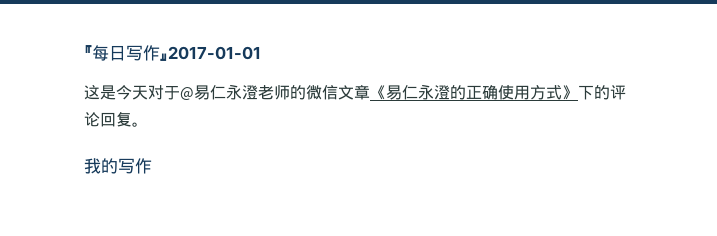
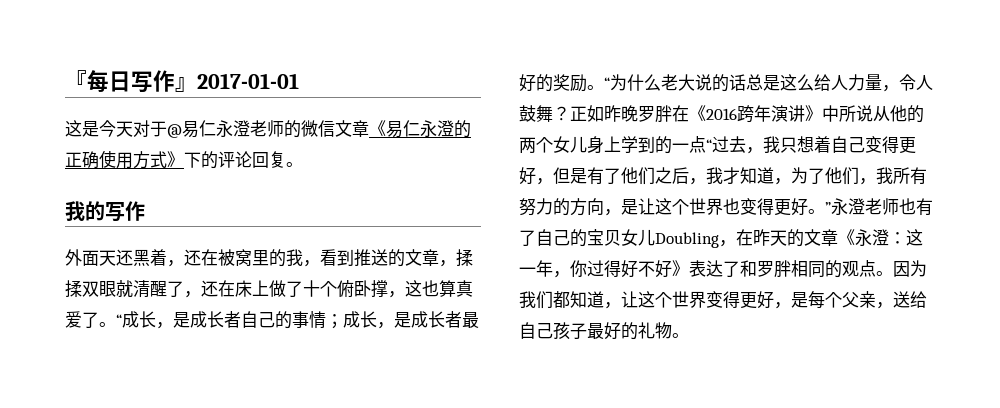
(152, 166) none -> [65,249,473,267] [65,280,473,298] [65,311,479,329] [519,74,933,92] [519,105,924,123] [519,136,916,154] [519,167,927,185] [519,198,933,216] [519,229,923,248] [519,260,927,278] [519,291,927,309] [519,322,689,340] // 外面天还黑着，还在被窝里的我，看到推送的文章，揉揉双眼就清醒了，还在床上做了十个俯卧撑，这也算真爱了。“成长，是成长者自己的事情；成长，是成长者最好的奖励。“为什么老大说的话总是这么给人力量，令人鼓舞？正如昨晚罗胖在《2016跨年演讲》中所说从他的两个女儿身上学到的一点“过去，我只想着自己变得更好，但是有了他们之后，我才知道，为了他们，我所有努力的方向，是让这个世界也变得更好。”永澄老师也有了自己的宝贝女儿Doubling，在昨天的文章《永澄：这一年，你过得好不好》表达了和罗胖相同的观点。因为我们都知道，让这个世界变得更好，是每个父亲，送给自己孩子最好的礼物。

